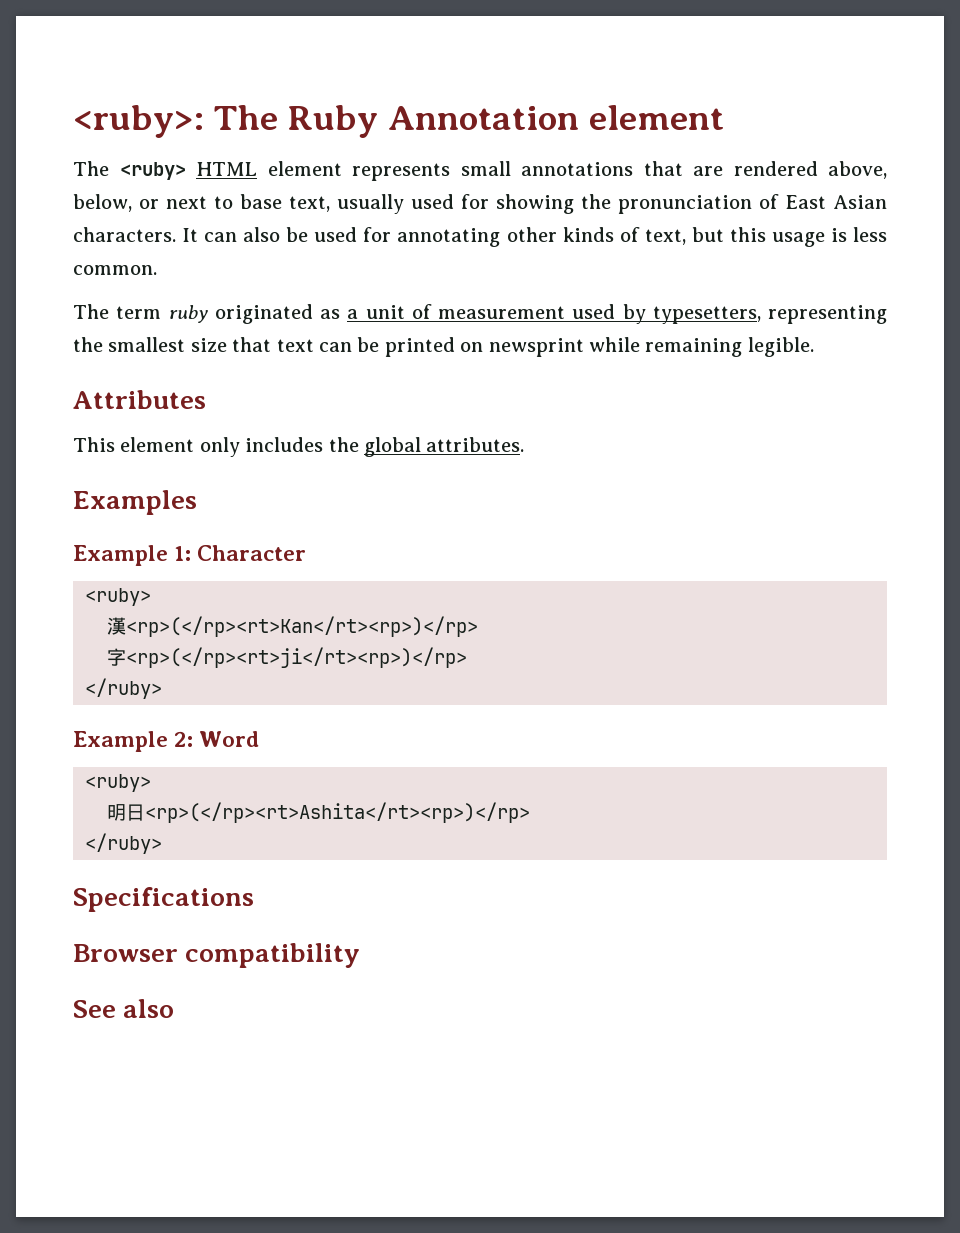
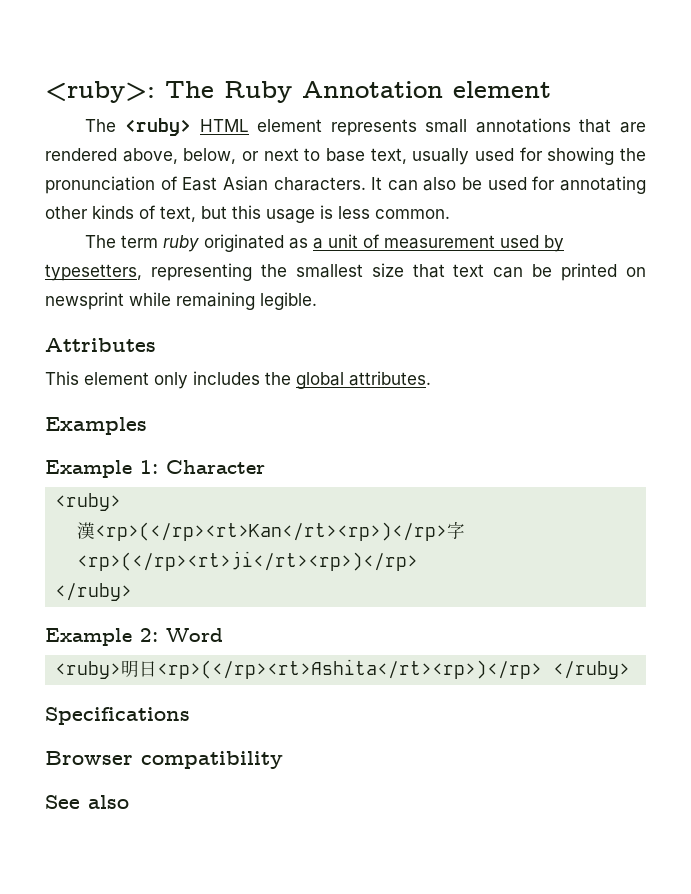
(478, 626) // -> (448, 531) none
(151, 783) // -> (122, 670) none
(530, 812) // -> (543, 669) none

